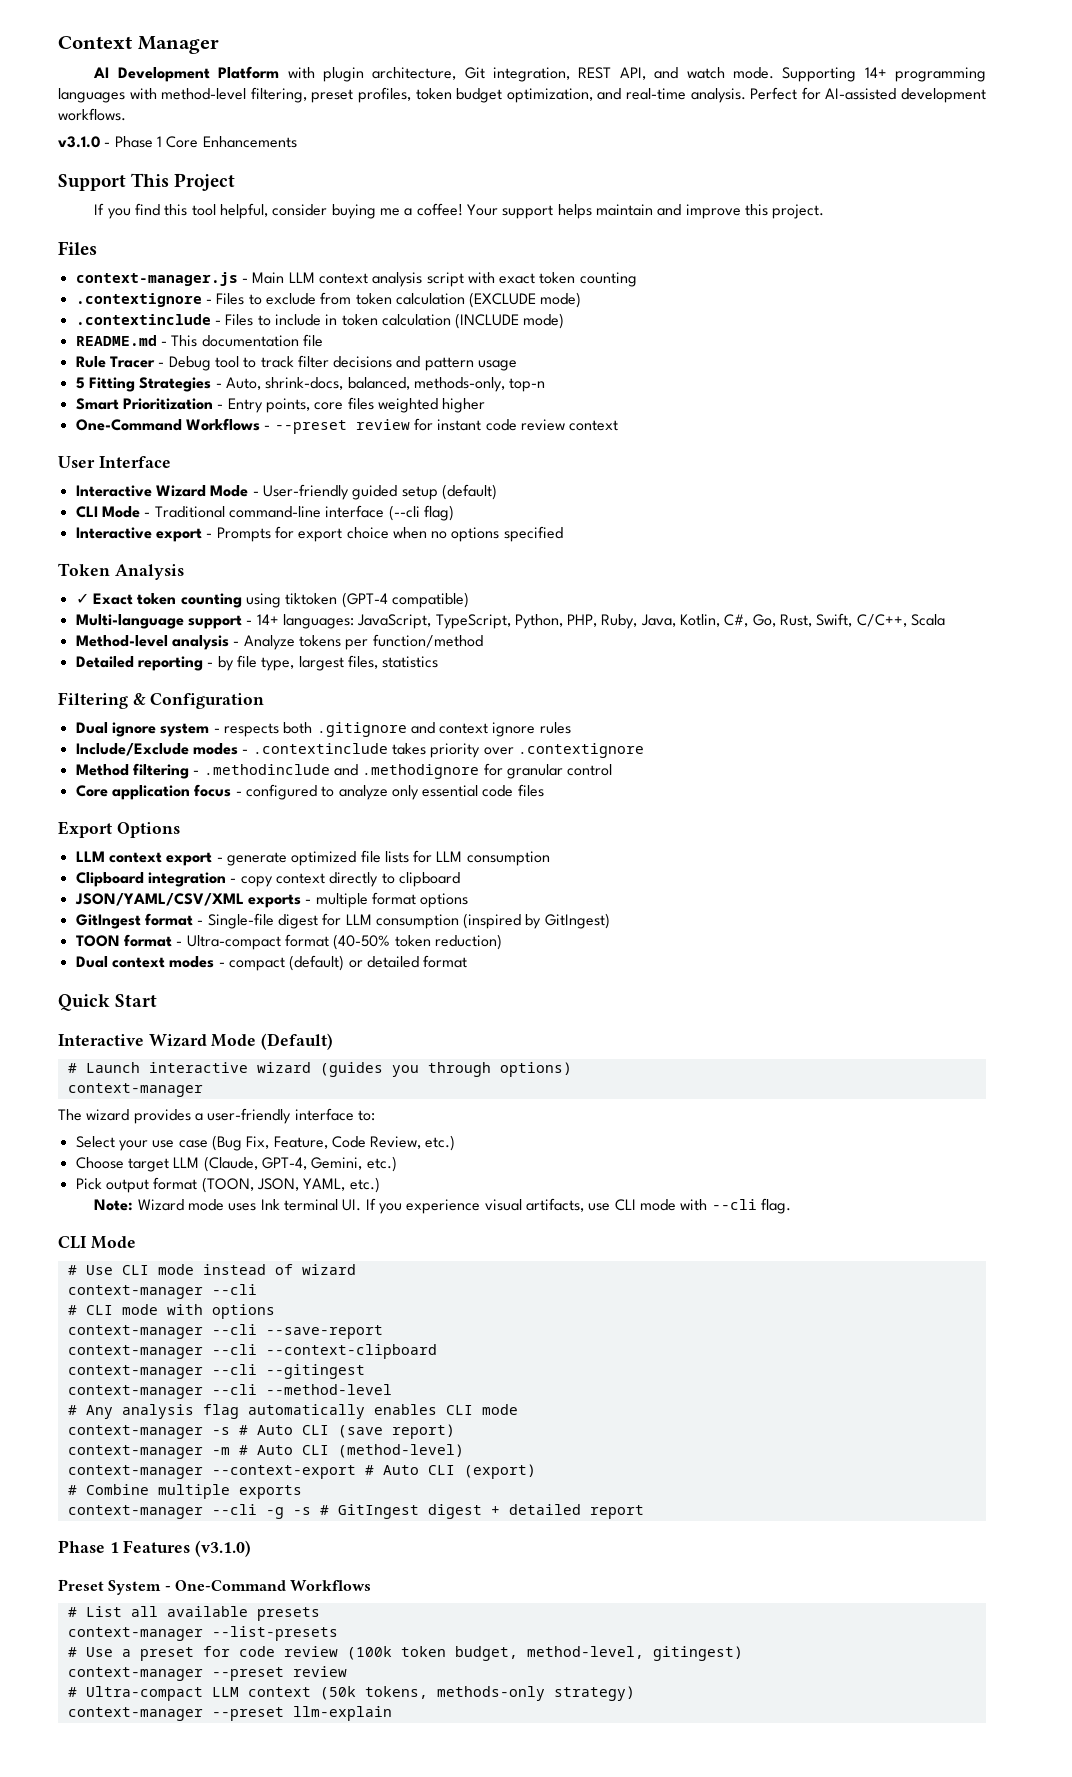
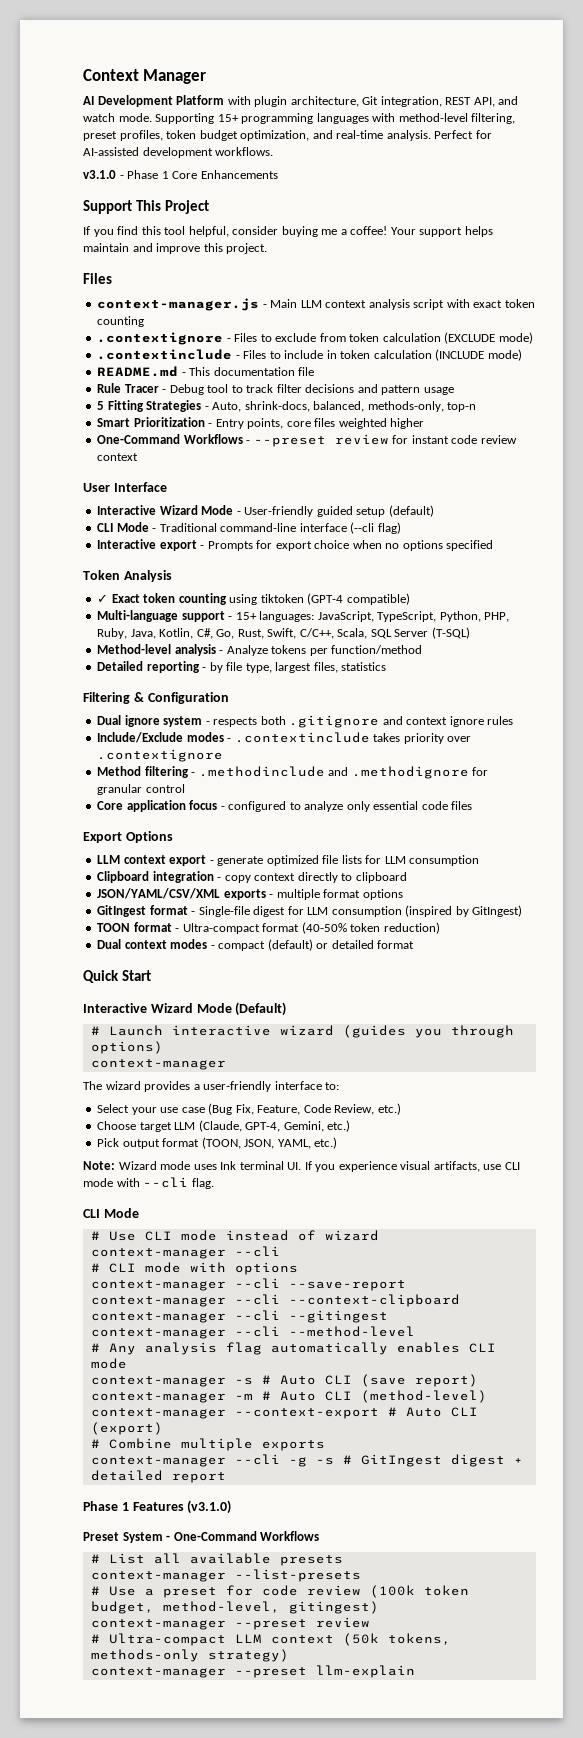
[864,67,887,78] 14+ -> [217,114,239,122] 15+
[256,614,279,625] 14+ -> [235,612,257,620] 15+
[911,614,946,626] Scala -> [337,627,470,639] Scala, SQL Server (T-SQL)

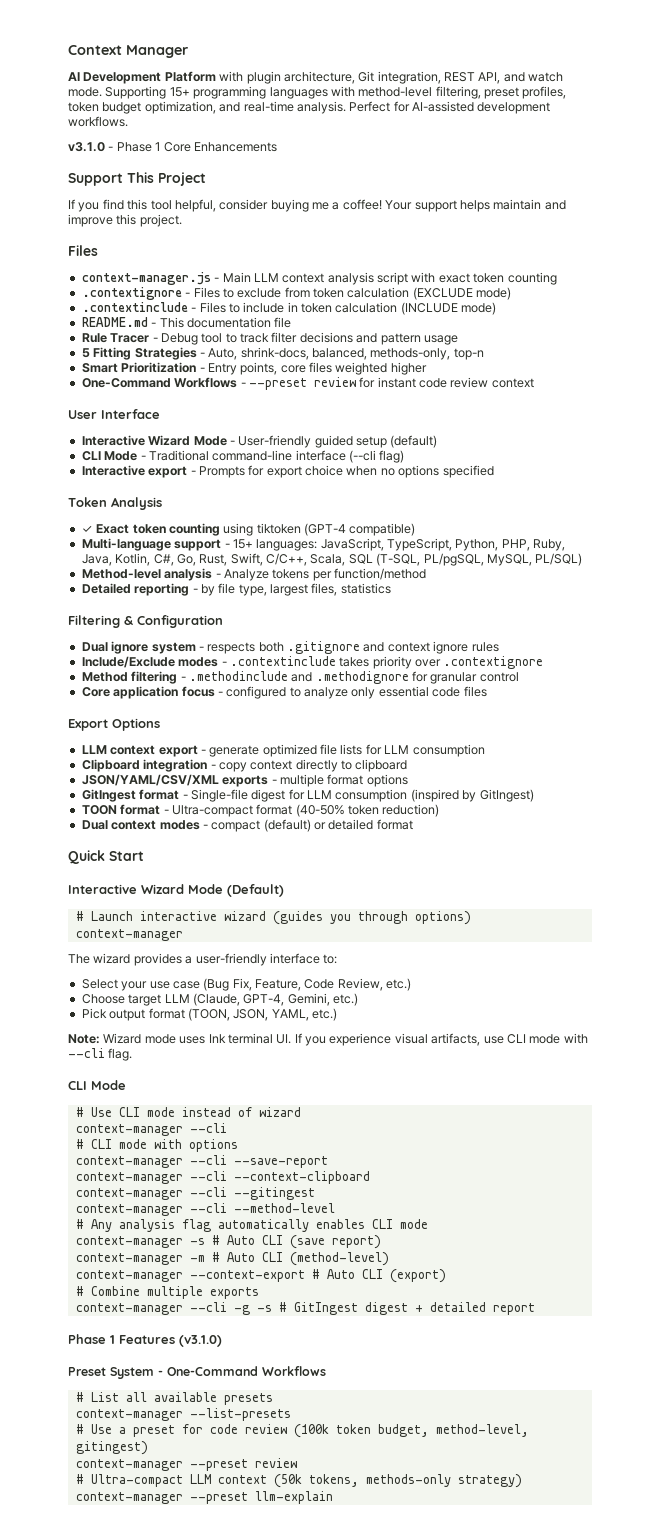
[394,627,470,639] Server (T-SQL) -> [376,553,583,566] (T-SQL, PL/pgSQL, MySQL, PL/SQL)

